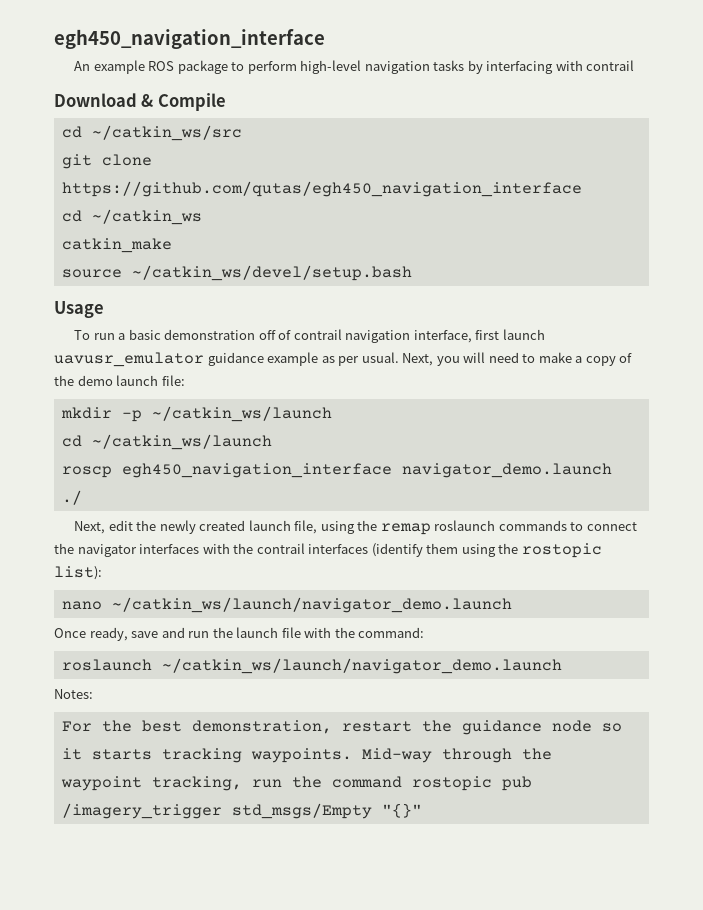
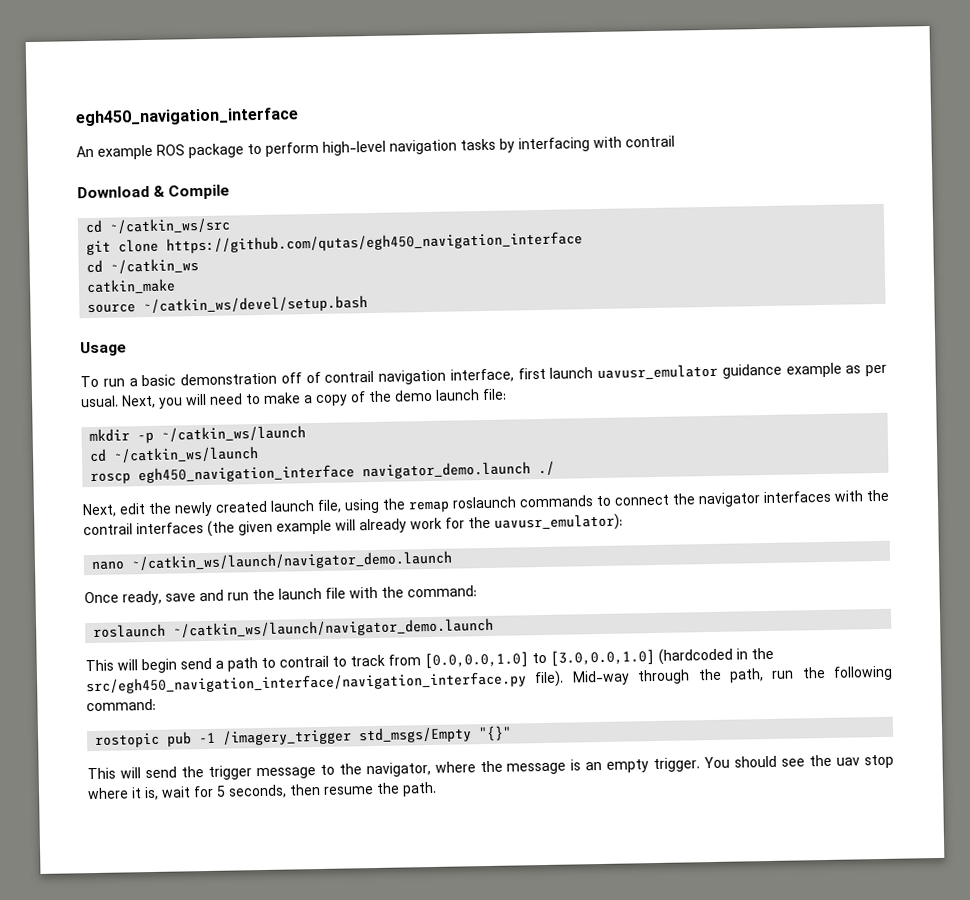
[371,543,602,558] [54,566,102,580] (identify them using the rostopic list): -> [207,513,623,537] (the given example will already work for the uavusr_emulator):
[54,689,93,699] [61,720,622,735] [61,748,552,763] [60,776,402,791] Notes: // For the best demonstration, restart the guidance node so it starts tracking waypoints. Mid-way through the waypoint tracking, run the command -> [85,647,774,674] [86,665,893,695] [86,698,156,712] This will begin send a path to contrail to track from [0.0,0.0,1.0] to [3.0,0.0,1.0] (hardcoded in the src/egh450_navigation_interface/navigation_interface.py file). Mid-way through the path, run the following command: //
(532, 783) none -> [198,732,217,744] -1
(422, 810) none -> [87,754,895,780] [87,781,437,801] // This will send the trigger message to the navigator, where the message is an empty trigger. You should see the uav stop where it is, wait for 5 seconds, then resume the path.

